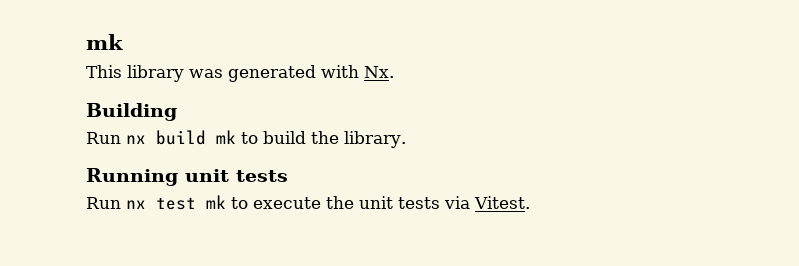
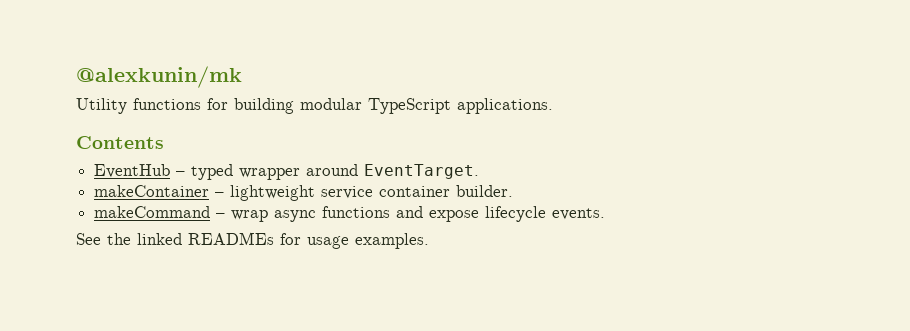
[86,34,123,50] [86,65,394,82] [86,103,177,121] [86,130,406,148] [86,168,288,186] [86,195,530,210] mk // This library was generated with Nx. // Building // Run nx build mk to build the library. // Running unit tests // Run nx test mk to execute the unit tests via Vitest. -> [76,66,242,88] [76,98,553,114] [76,136,164,149] [94,164,480,180] [94,185,514,201] [94,206,606,222] [76,232,429,249] @alexkunin/mk // Utility functions for building modular TypeScript applications. // Contents // EventHub – typed wrapper around EventTarget. // makeContainer – lightweight service container builder. // makeCommand – wrap async functions and expose lifecycle events. // See the linked READMEs for usage examples.

